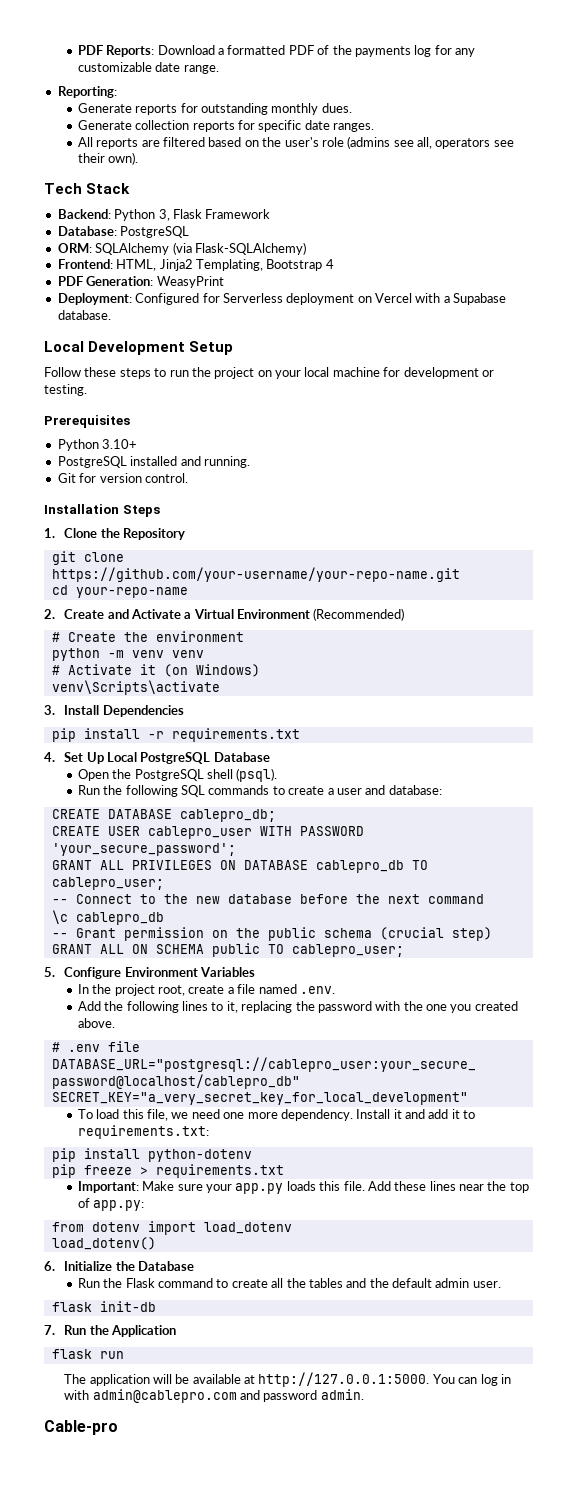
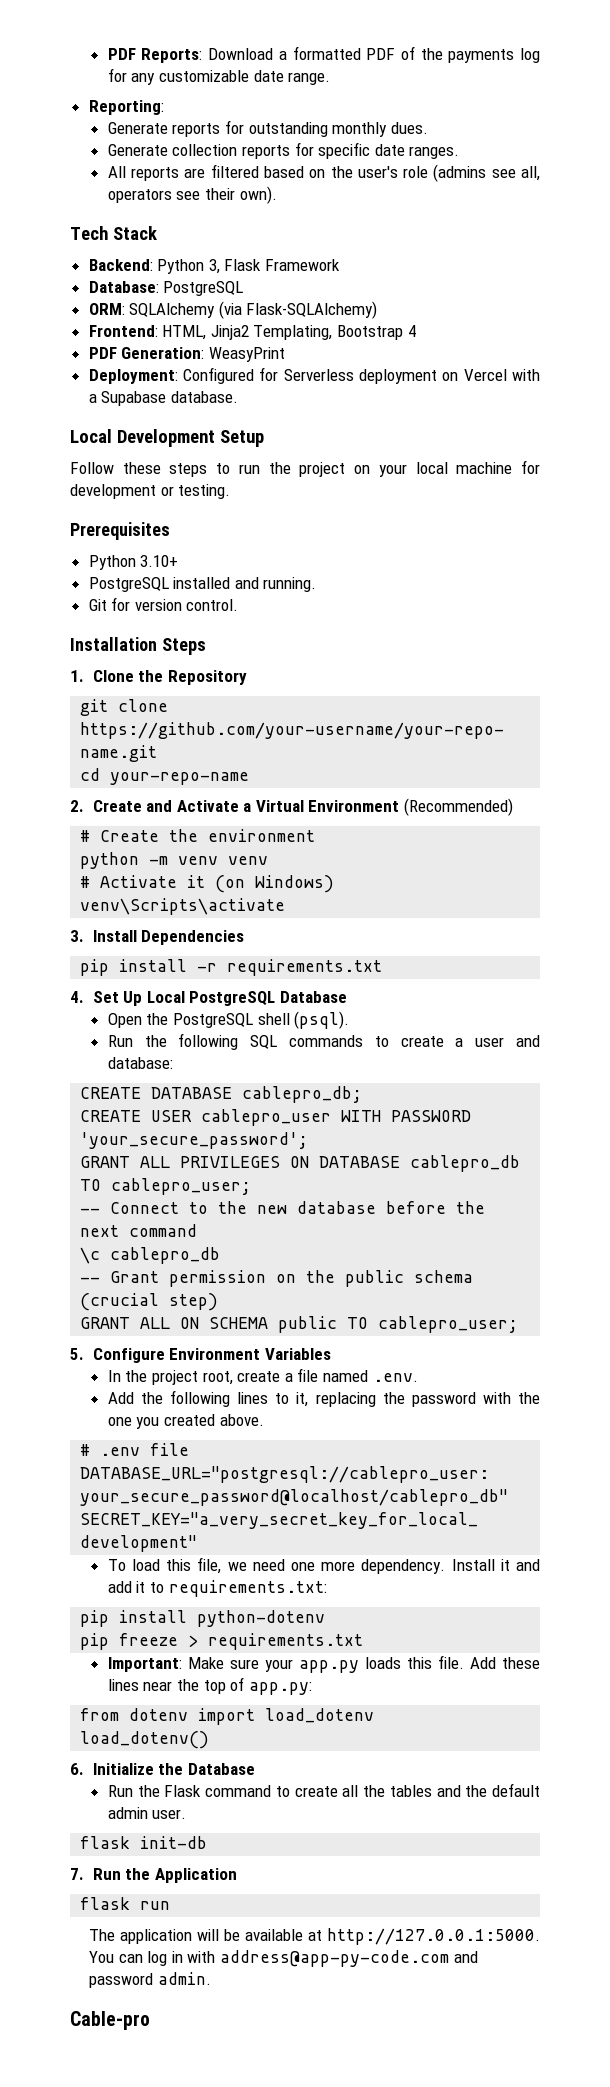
[92,1389,237,1403] admin@cablepro.com -> [220,1950,450,1967] address@app-py-code.com

